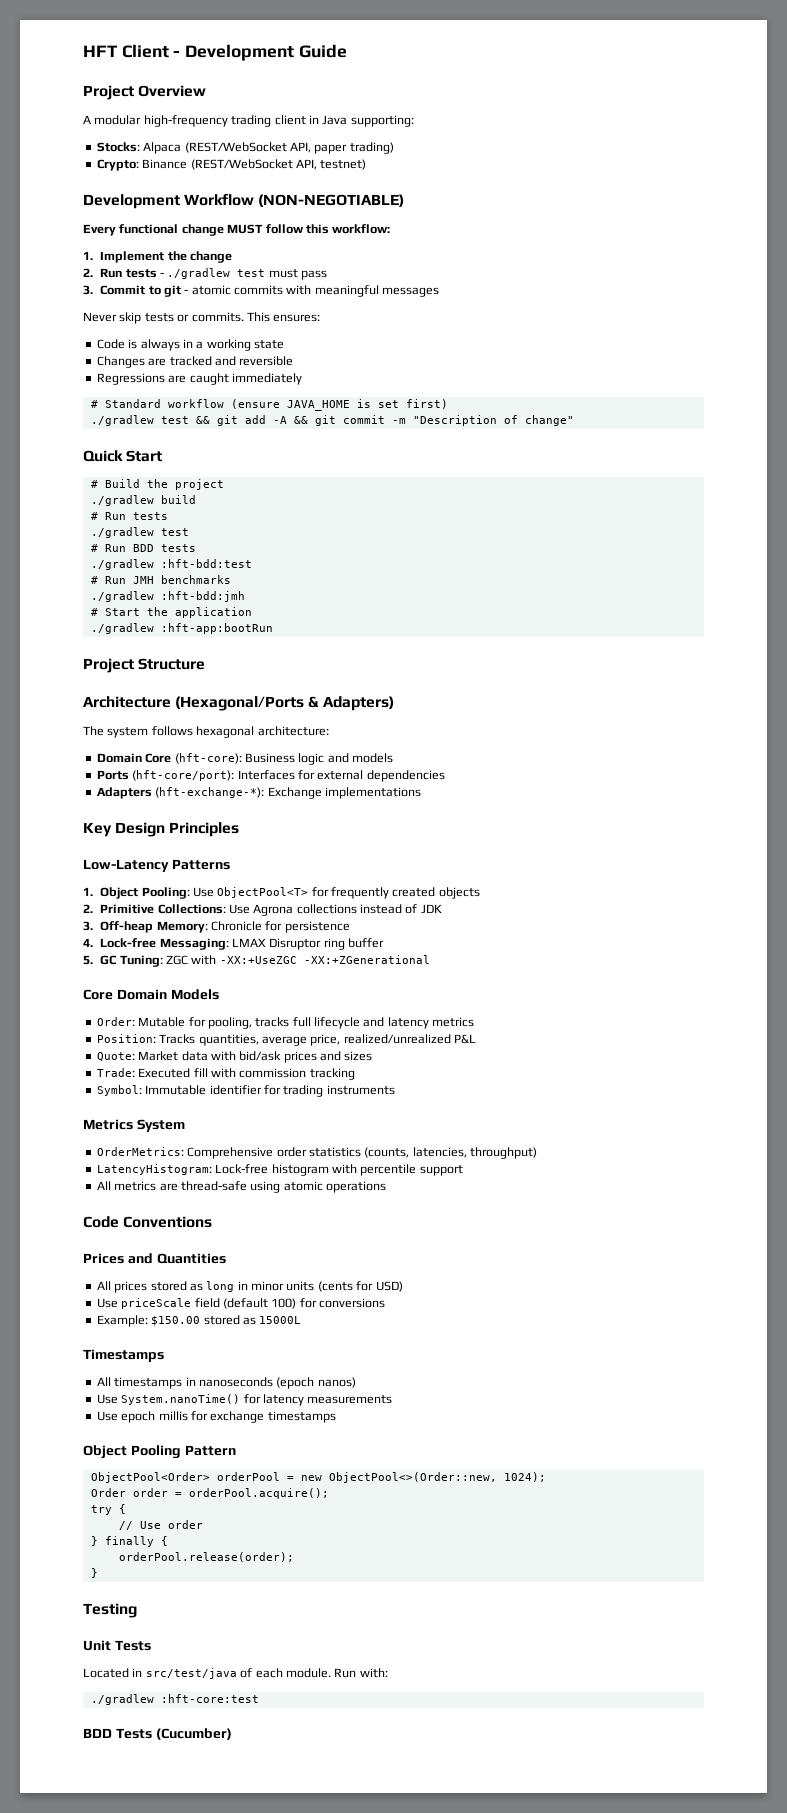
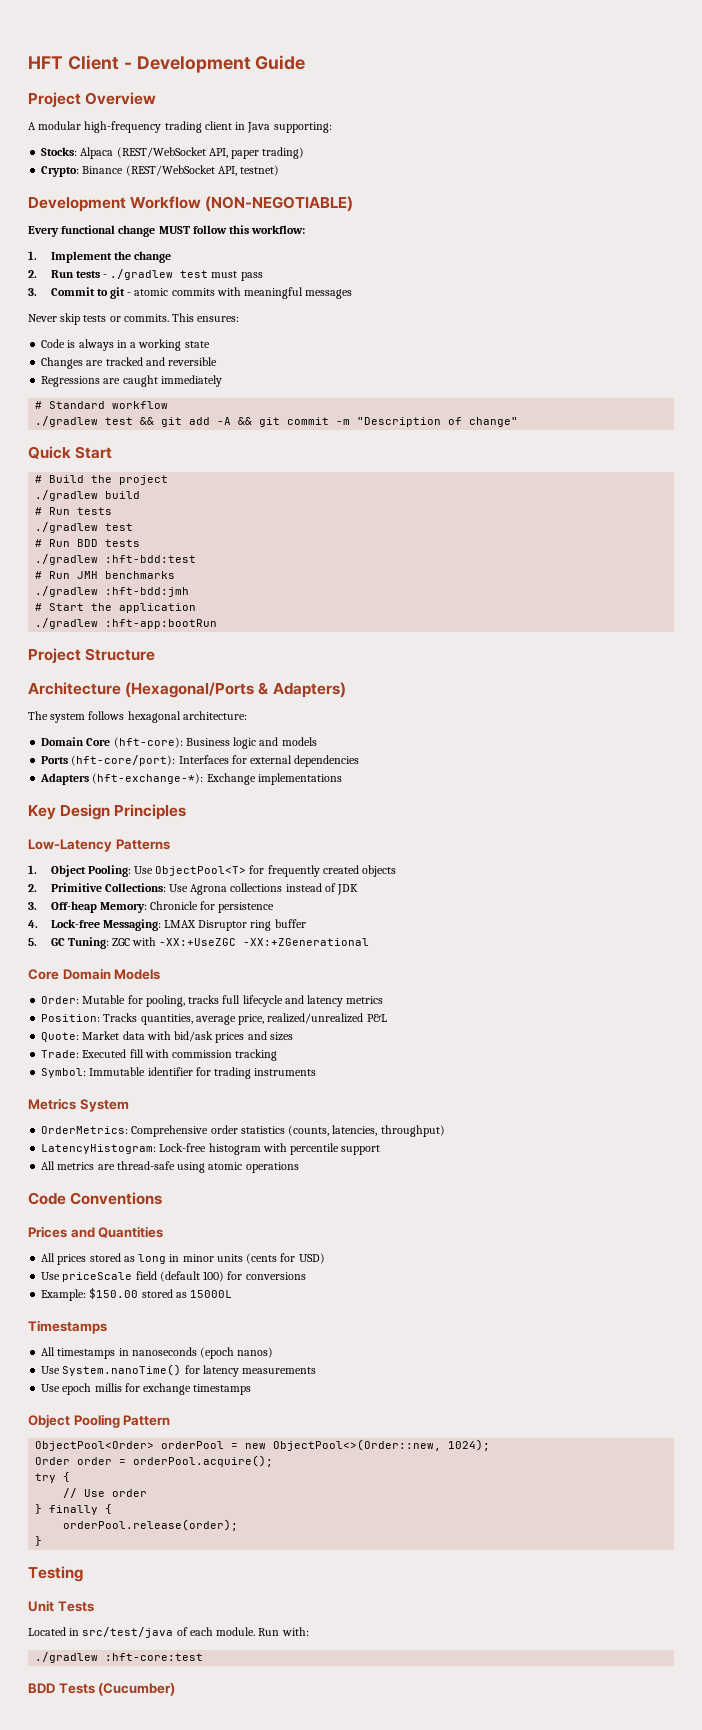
[230,399,448,411] (ensure JAVA_HOME is set first) -> (169, 405) none

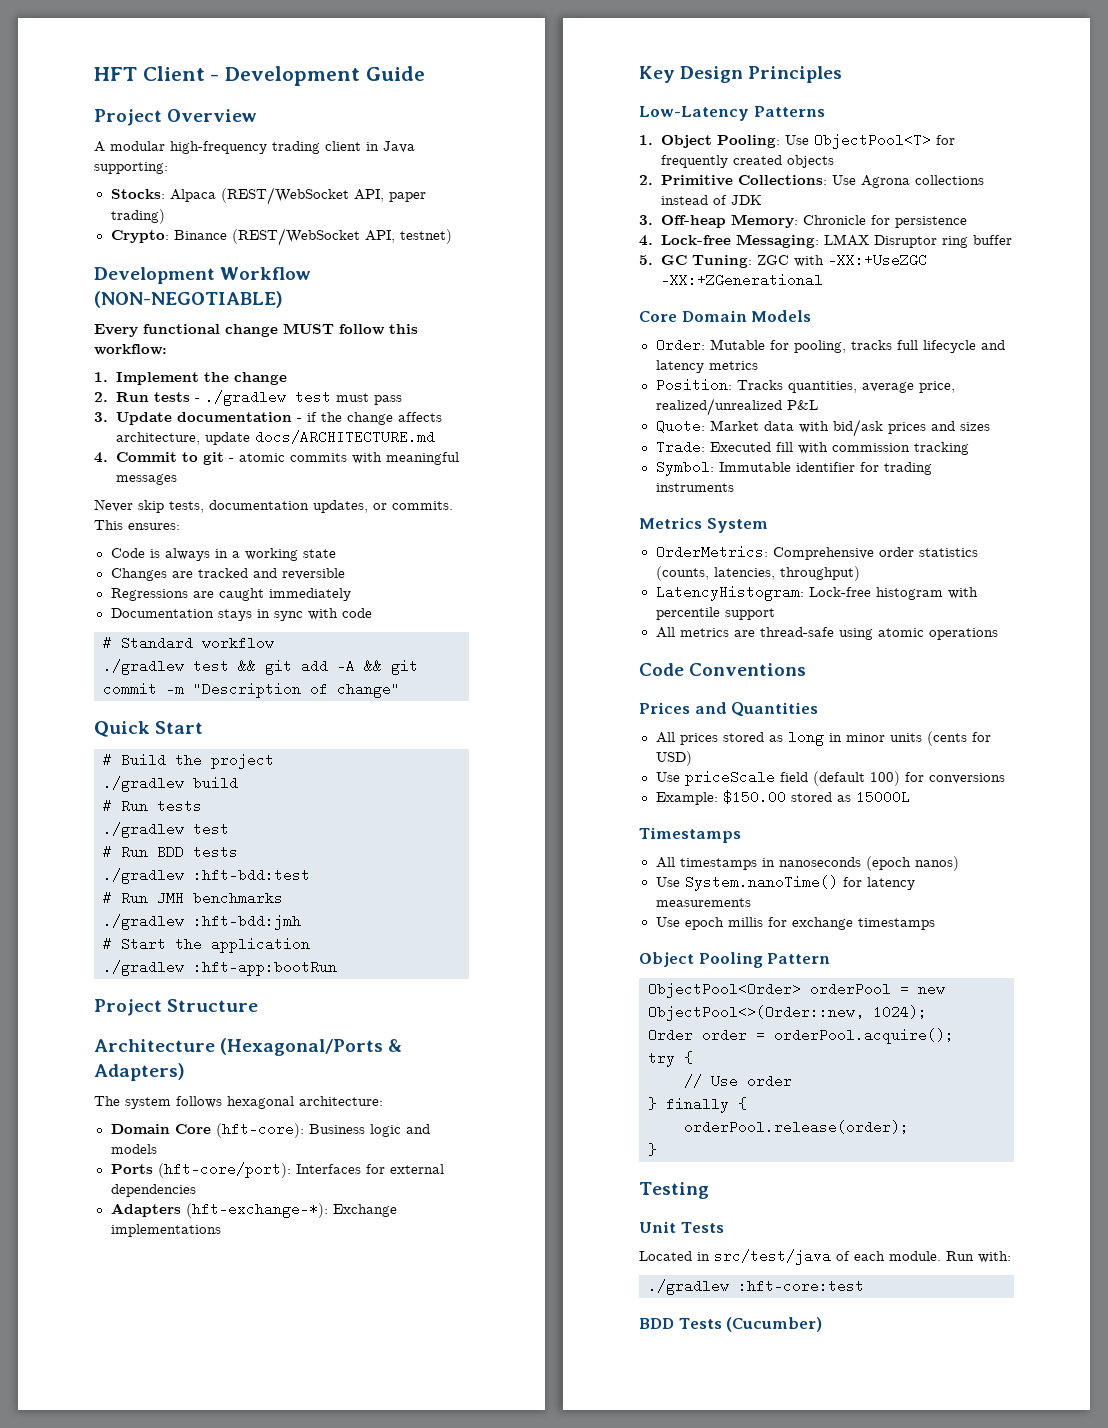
(37, 292) none -> [115,412,442,425] [115,430,435,445] [94,452,108,463] Update documentation - if the change affects architecture, update docs/ARCHITECTURE.md // 4.
[83,315,107,322] tests -> [169,500,368,513] tests, documentation updates,
(222, 381) none -> [110,608,372,621] // Documentation stays in sync with code

